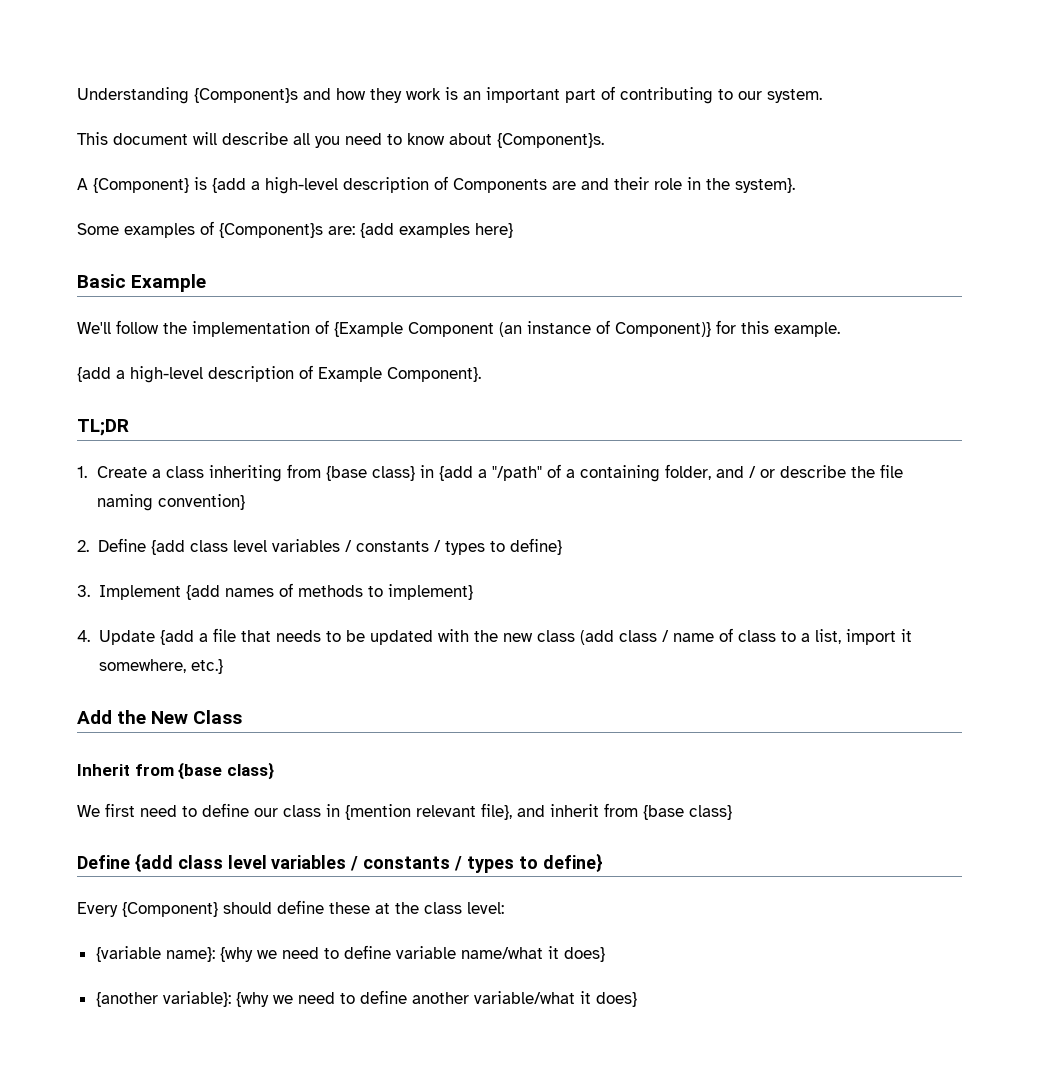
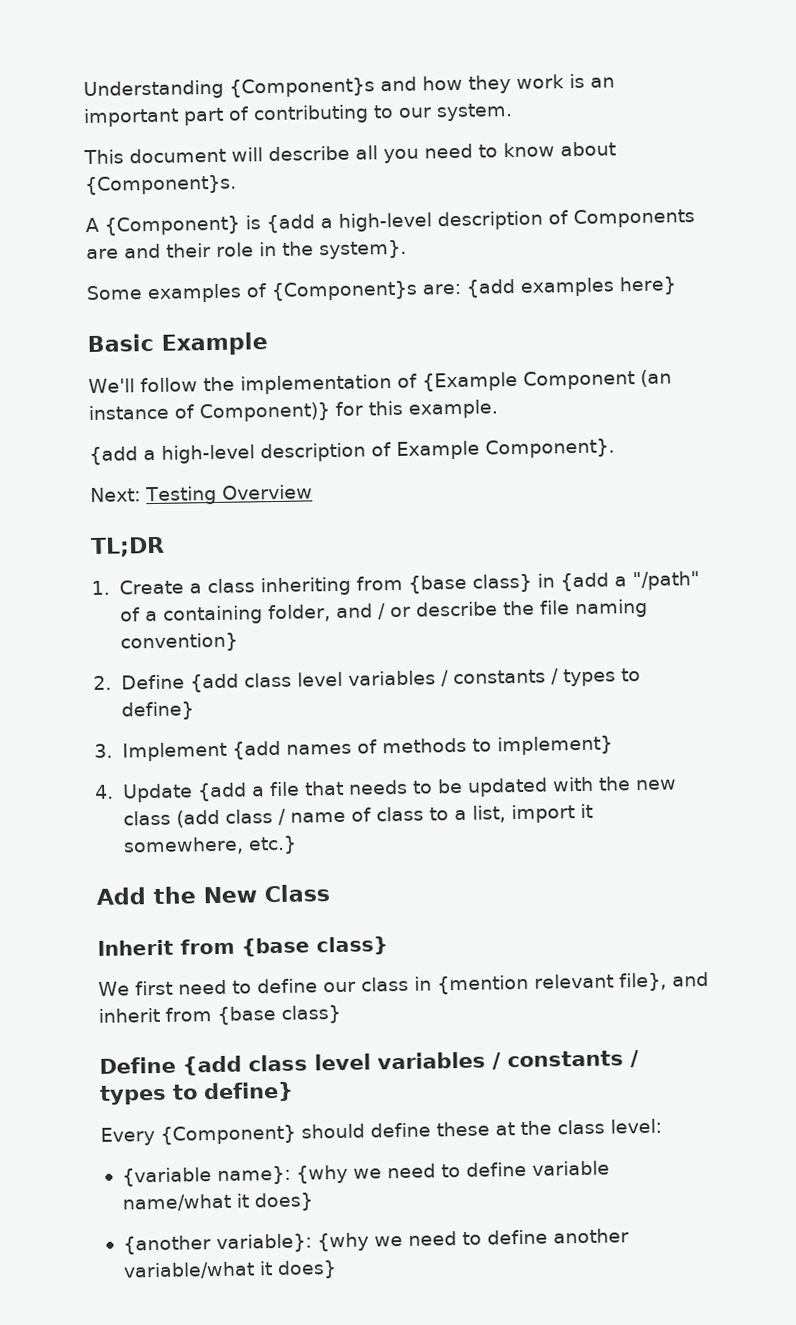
(481, 374) none -> [90,484,313,506] // Next: Testing Overview

